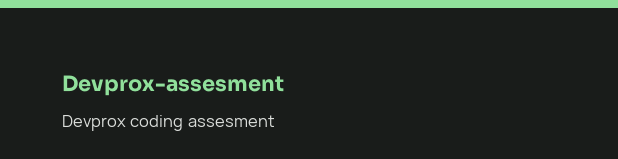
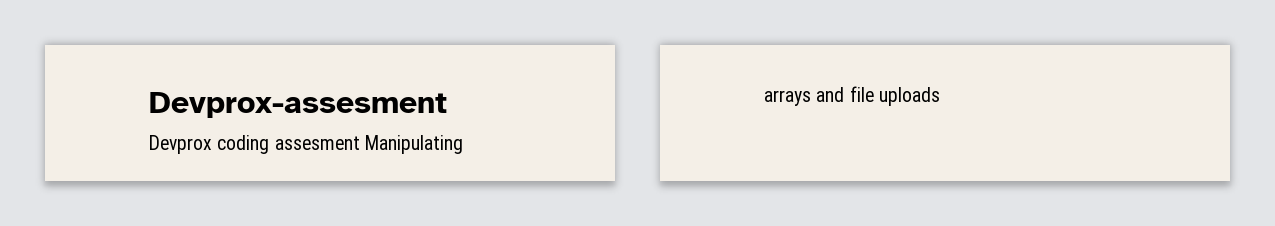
(275, 121) none -> [364,135,463,154] [764,86,940,106] Manipulating arrays and file uploads

